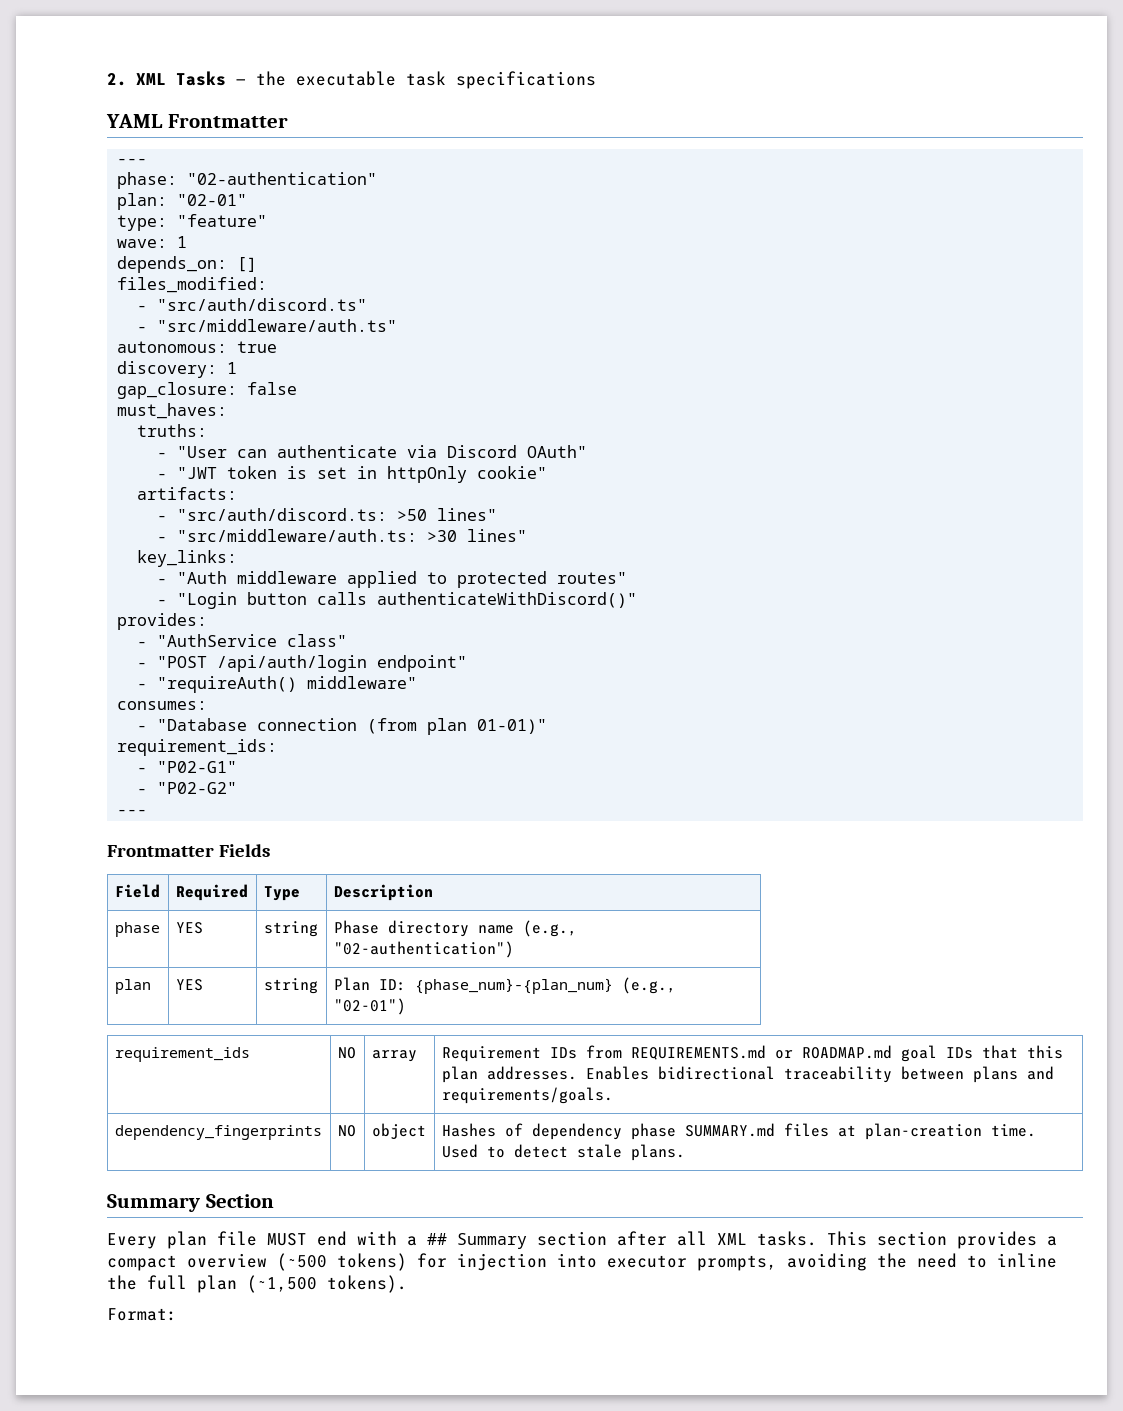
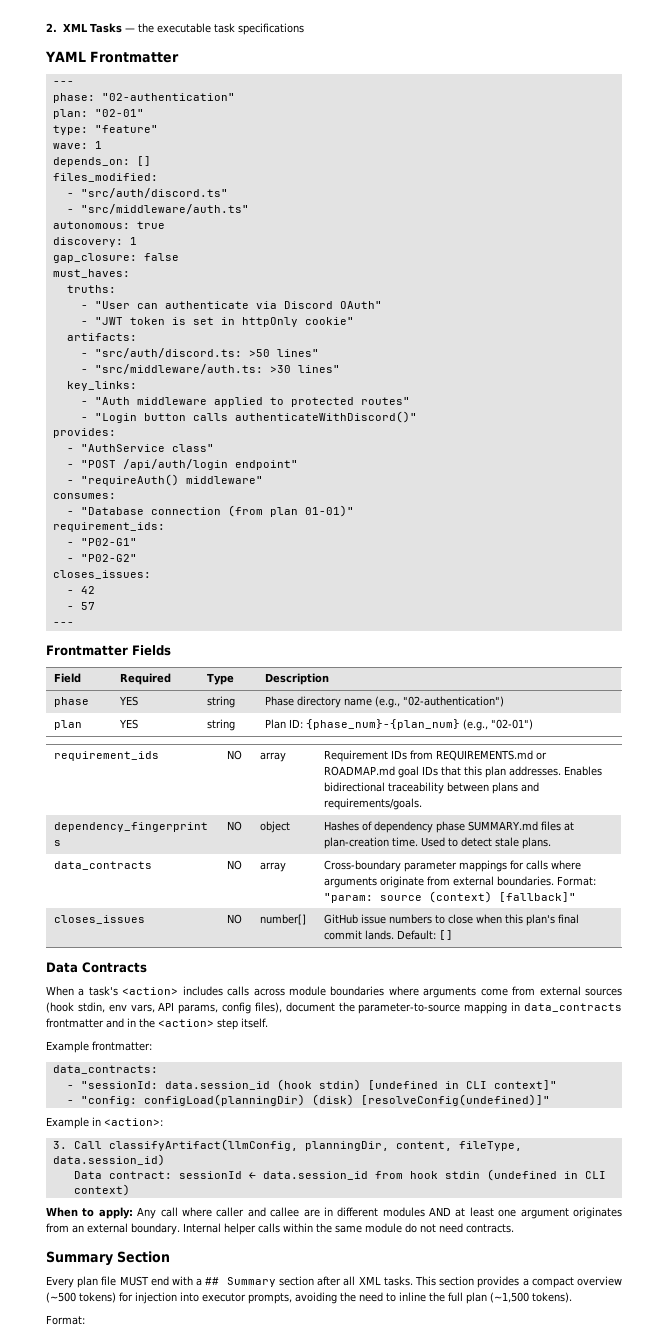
(238, 788) none -> [52,570,151,579] [66,586,95,594] [66,602,95,610] // closes_issues: // - 42 // - 57
(685, 1152) none -> [54,861,153,870] [227,860,243,870] [260,862,287,872] [324,860,582,872] [324,876,597,888] [324,891,577,903] [54,915,146,924] [227,914,243,924] [260,914,307,925] [324,914,580,926] [324,930,454,940] [46,962,147,973] [46,986,623,998] [46,1002,622,1014] [46,1018,268,1030] [46,1041,152,1053] [52,1065,158,1074] [66,1079,557,1091] [66,1094,550,1106] [46,1117,163,1129] [52,1139,522,1151] [52,1154,165,1166] [73,1169,606,1181] [73,1184,130,1196] [46,1207,623,1219] [46,1223,514,1235] // data_contracts | NO | array | Cross-boundary parameter mappings for calls where arguments originate from external boundaries. Format: "param: source (context) [fallback]" // closes_issues | NO | number[] | GitHub issue numbers to close when this plan's final commit lands. Default: [] // Data Contracts // When a task's <action> includes calls across module boundaries where arguments come from external sources (hook stdin, env vars, API params, config files), document the parameter-to-source mapping in data_contracts frontmatter and in the <action> step itself. // Example frontmatter: // data_contracts: // - "sessionId: data.session_id (hook stdin) [undefined in CLI context]" // - "config: configLoad(planningDir) (disk) [resolveConfig(undefined)]" // Example in <action>: // 3. Call classifyArtifact(llmConfig, planningDir, content, fileType, data.session_id) // Data contract: sessionId ← data.session_id from hook stdin (undefined in CLI context) // When to apply: Any call where caller and callee are in different modules AND at least one argument originates from an external boundary. Internal helper calls within the same module do not need contracts.

